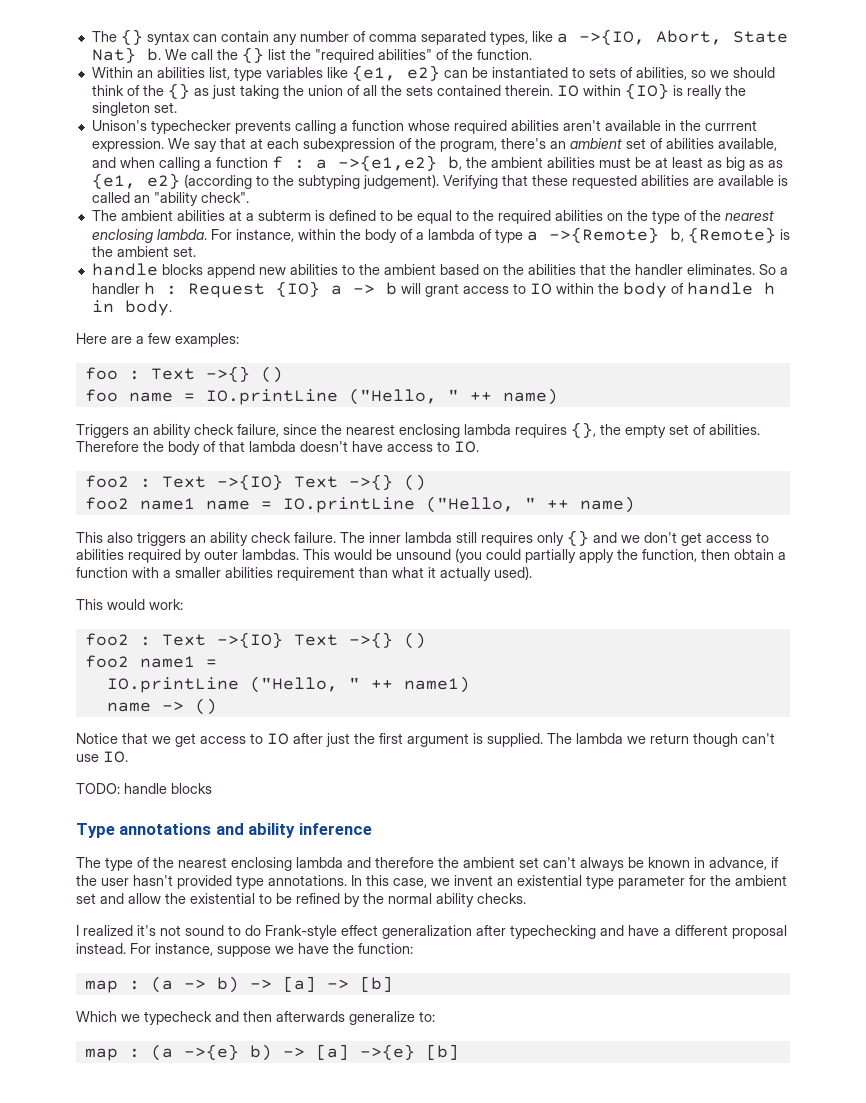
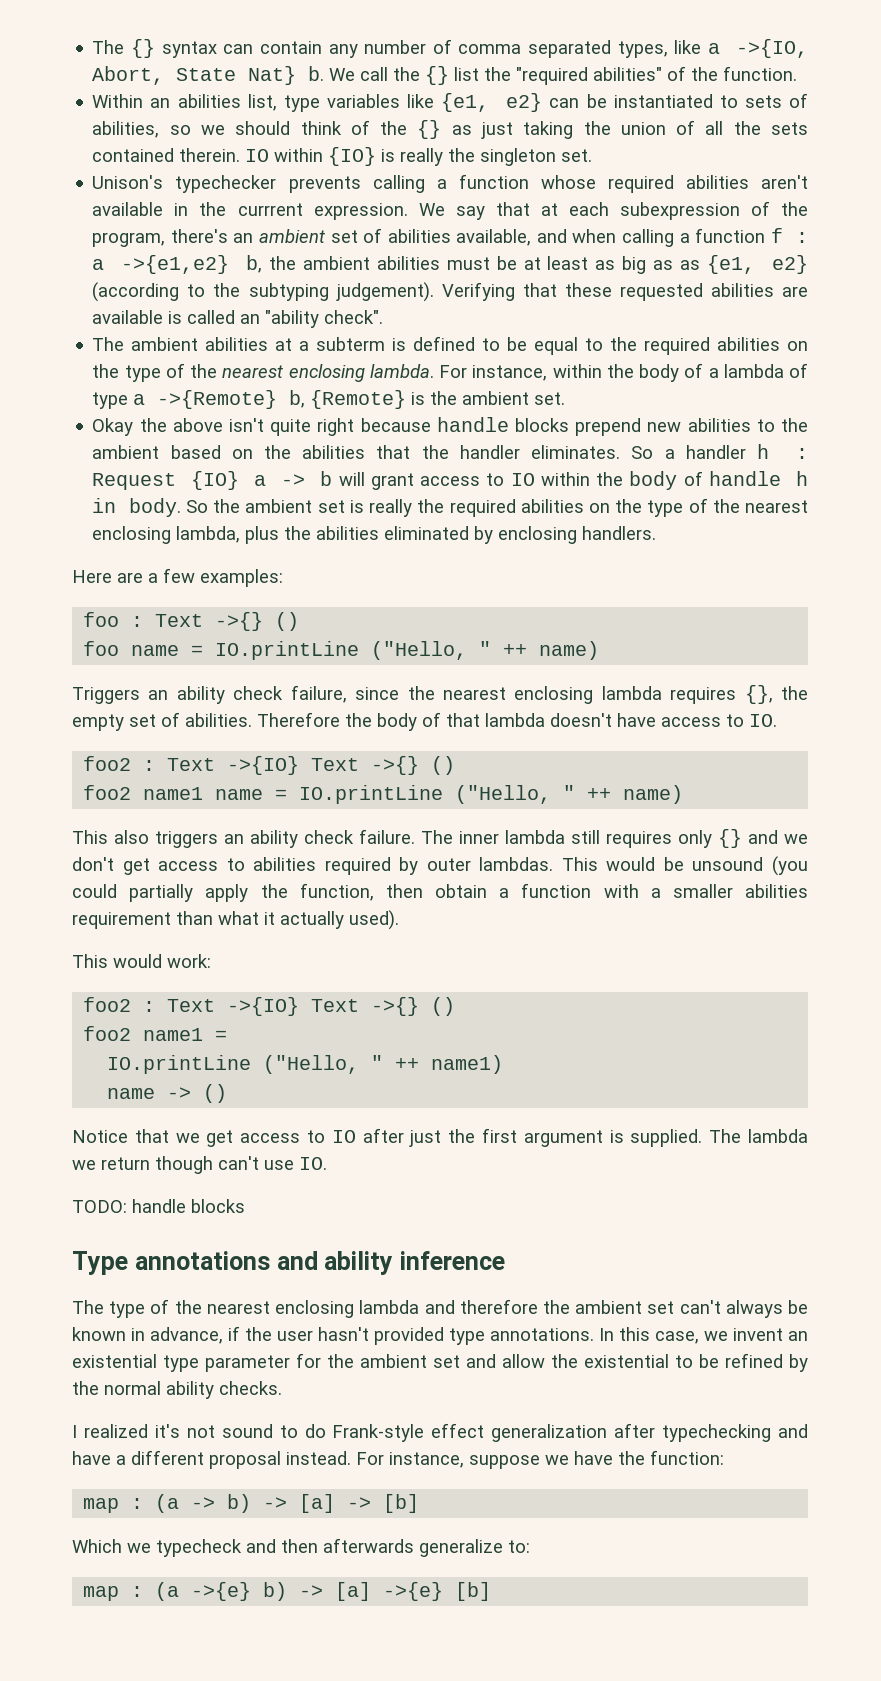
[91,263,255,278] handle blocks append -> [92,417,642,436] Okay the above isn't quite right because handle blocks prepend
(172, 308) none -> [186,498,808,517] [92,526,657,544] So the ambient set is really the required abilities on the type of the nearest enclosing lambda, plus the abilities eliminated by enclosing handlers.

